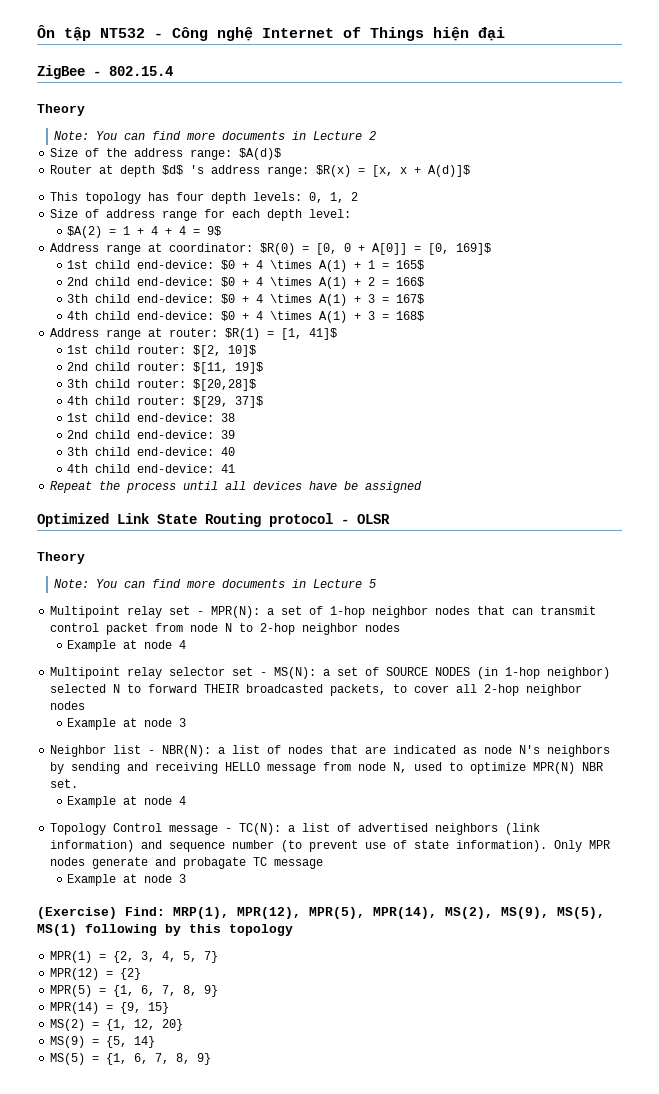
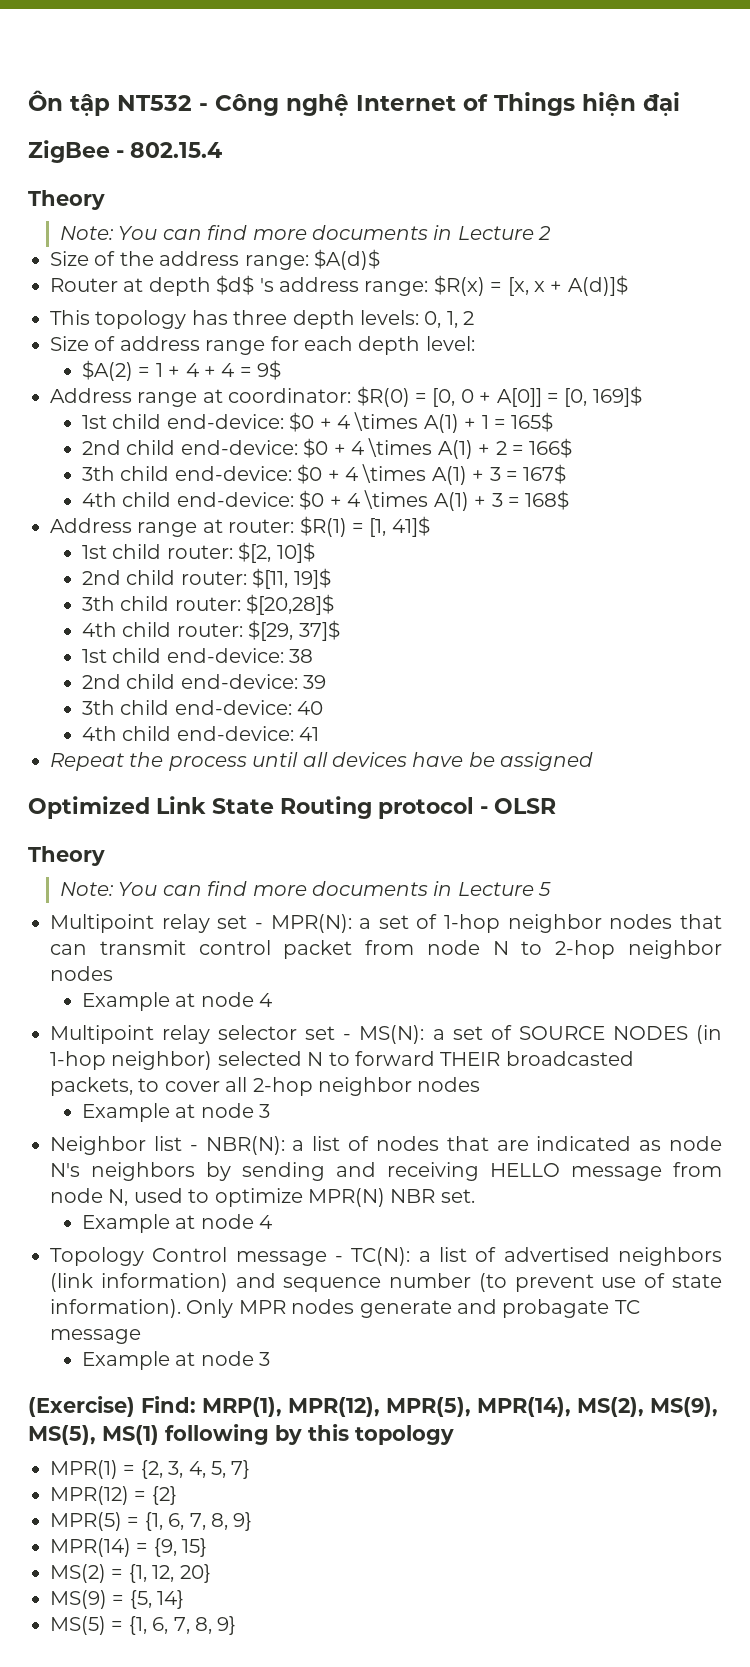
[176,192,205,201] four -> [233,310,288,325] three

